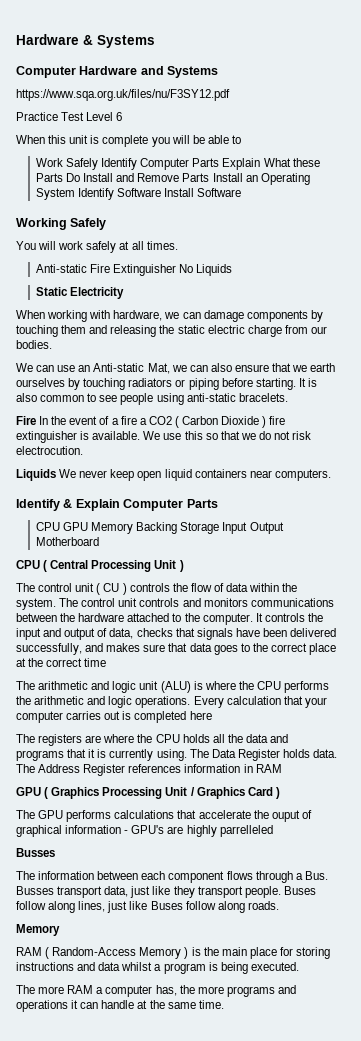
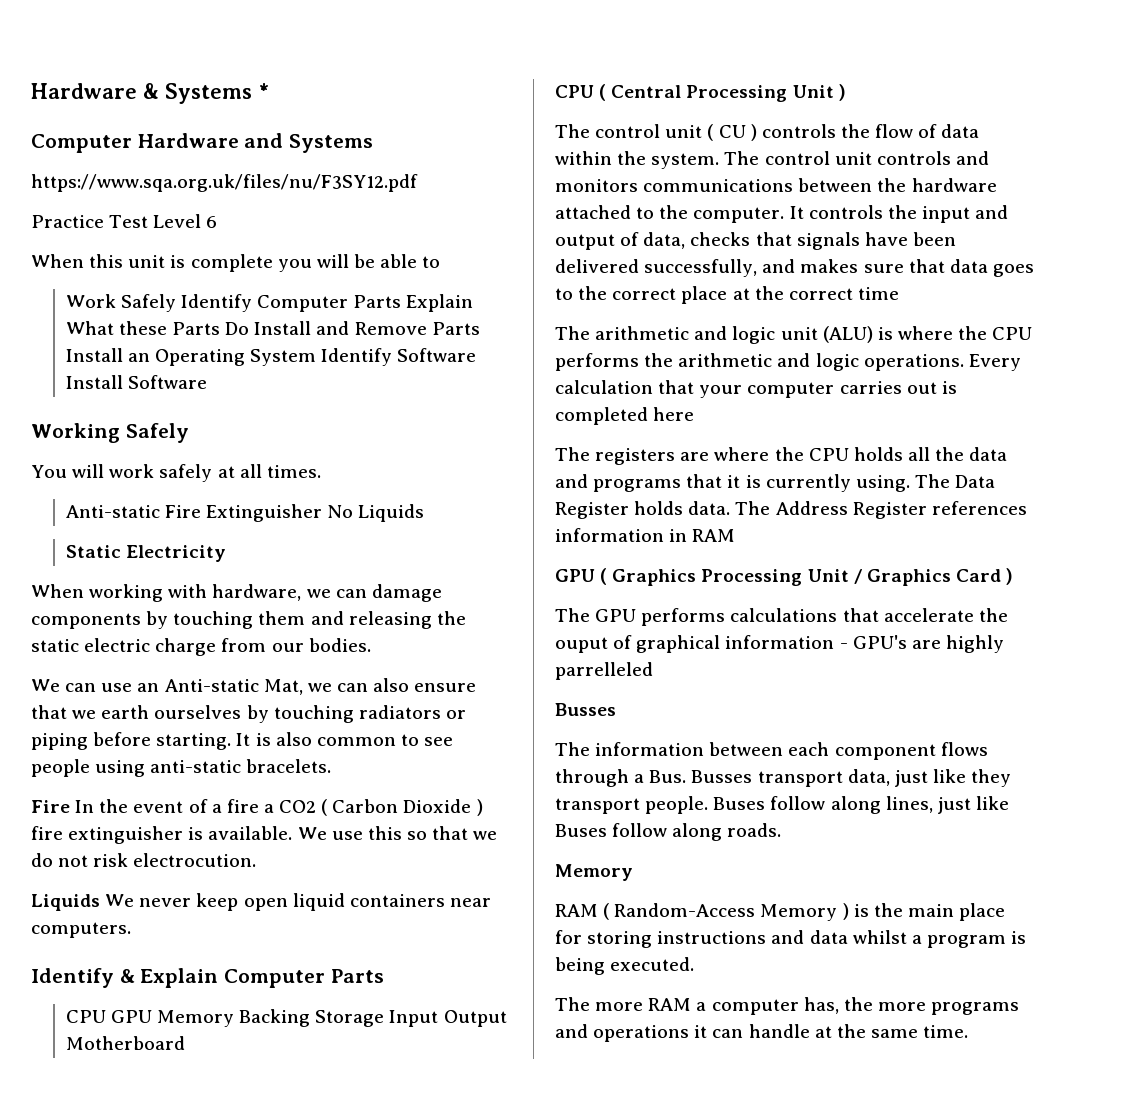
(155, 41) none -> [258,83,269,99] *

